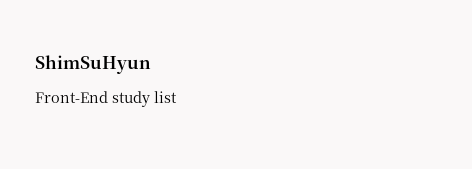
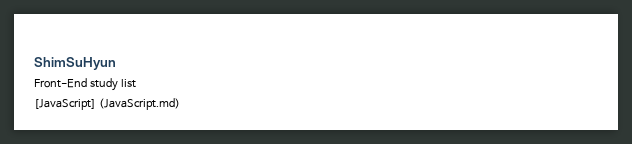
(177, 97) none -> [34,98,180,110] // [JavaScript] (JavaScript.md)

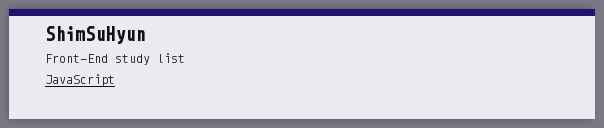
[34,98,180,110] [JavaScript] (JavaScript.md) -> [45,74,115,87] JavaScript

